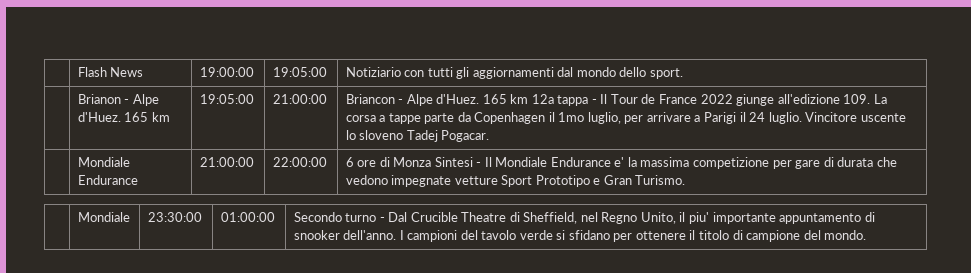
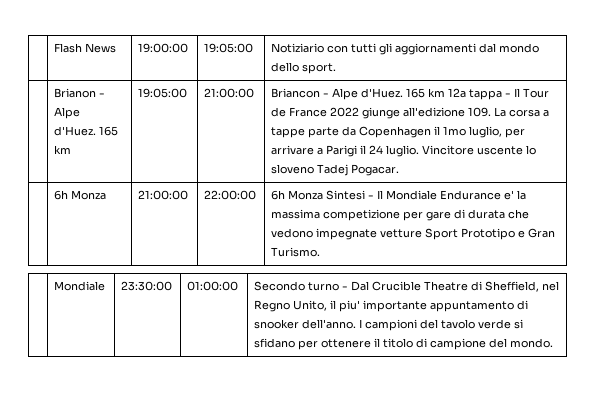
[77,157,130,167] [77,175,138,185] Mondiale Endurance -> [54,190,107,200] 6h Monza
[345,157,390,167] 6 ore di -> [271,190,286,200] 6h

